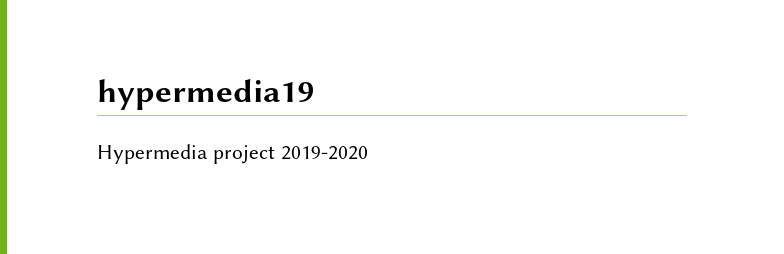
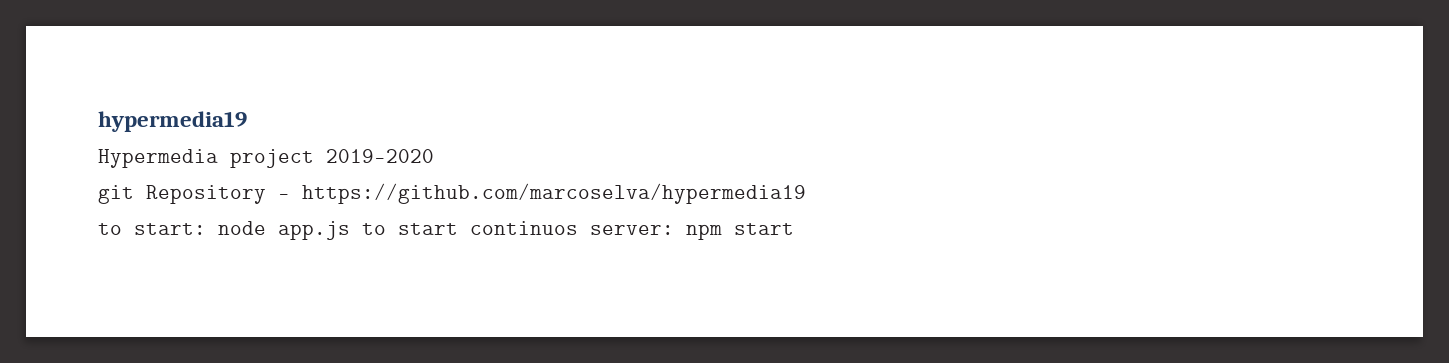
(368, 153) none -> [98,183,806,204] [98,221,794,240] // git Repository - https://github.com/marcoselva/hypermedia19 // to start: node app.js to start continuos server: npm start

